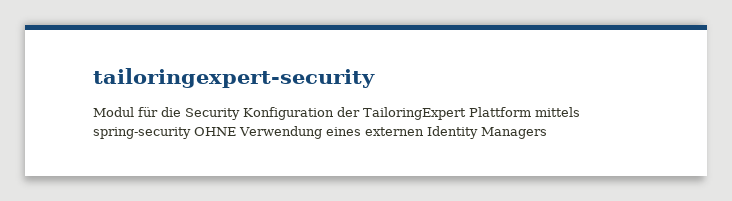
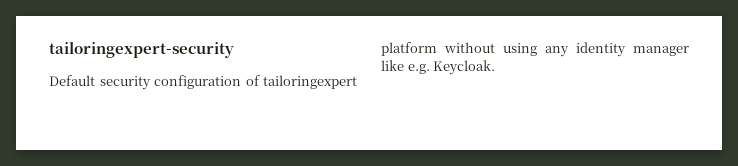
[93,107,580,120] [93,126,547,139] Modul für die Security Konfiguration der TailoringExpert Plattform mittels spring-security OHNE Verwendung eines externen Identity Managers -> [49,75,357,90] [381,42,689,57] [381,60,496,75] Default security configuration of tailoringexpert platform without using any identity manager like e.g. Keycloak.

